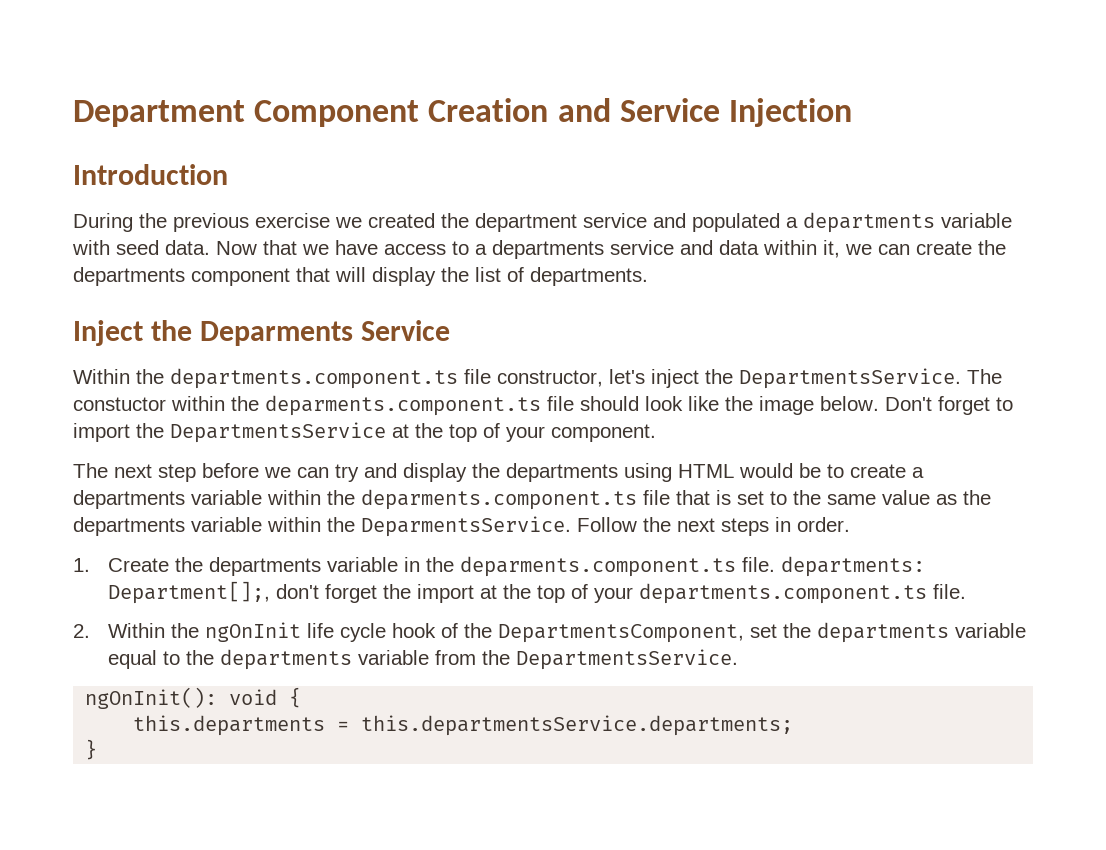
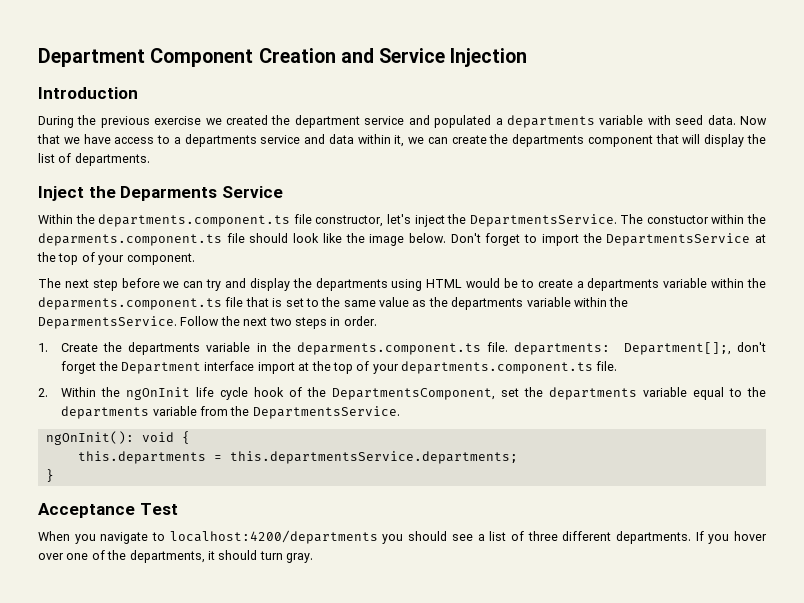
(715, 525) none -> [269,317,292,326] two
(411, 591) none -> [121,361,255,374] Department interface
(98, 749) none -> [38,503,178,518] [38,530,767,544] [38,550,313,563] // Acceptance Test // When you navigate to localhost:4200/departments you should see a list of three different departments. If you hover over one of the departments, it should turn gray.

